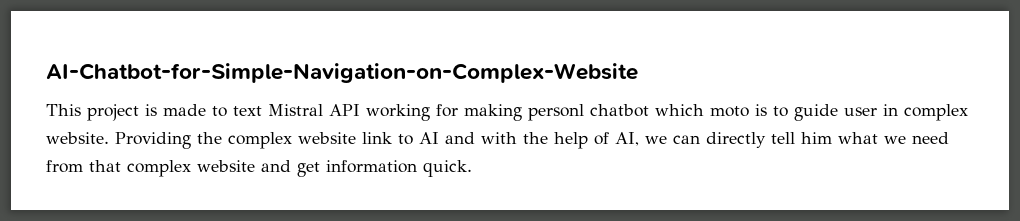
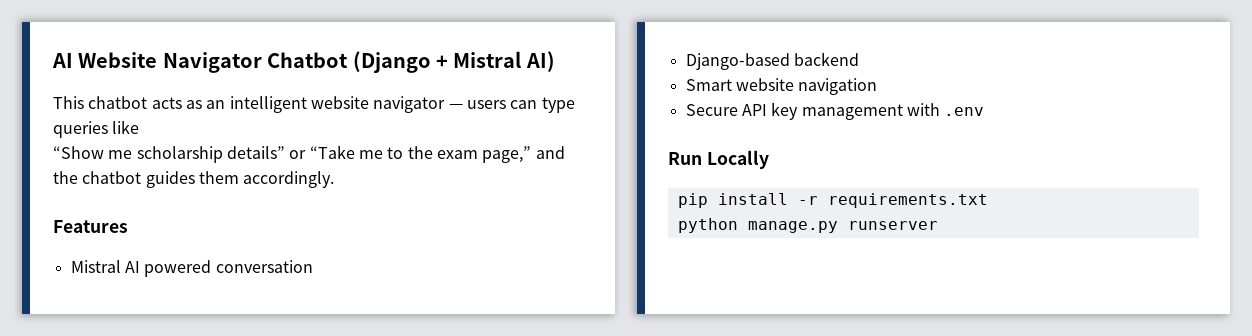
[46,63,638,83] [46,104,968,121] [46,132,949,149] [46,160,472,177] AI-Chatbot-for-Simple-Navigation-on-Complex-Website // This project is made to text Mistral API working for making personl chatbot which moto is to guide user in complex website. Providing the complex website link to AI and with the help of AI, we can directly tell him what we need from that complex website and get information quick. -> [52,51,555,73] [53,96,575,113] [53,120,140,138] [53,145,565,163] [53,171,335,188] [53,220,128,233] [70,260,313,277] [685,52,859,70] [685,78,878,95] [685,102,985,120] [668,150,769,169] [677,193,988,208] [677,218,938,233] AI Website Navigator Chatbot (Django + Mistral AI) // This chatbot acts as an intelligent website navigator — users can type queries like // “Show me scholarship details” or “Take me to the exam page,” and the chatbot guides them accordingly. // Features // Mistral AI powered conversation // Django-based backend // Smart website navigation // Secure API key management with .env // Run Locally // pip install -r requirements.txt // python manage.py runserver

